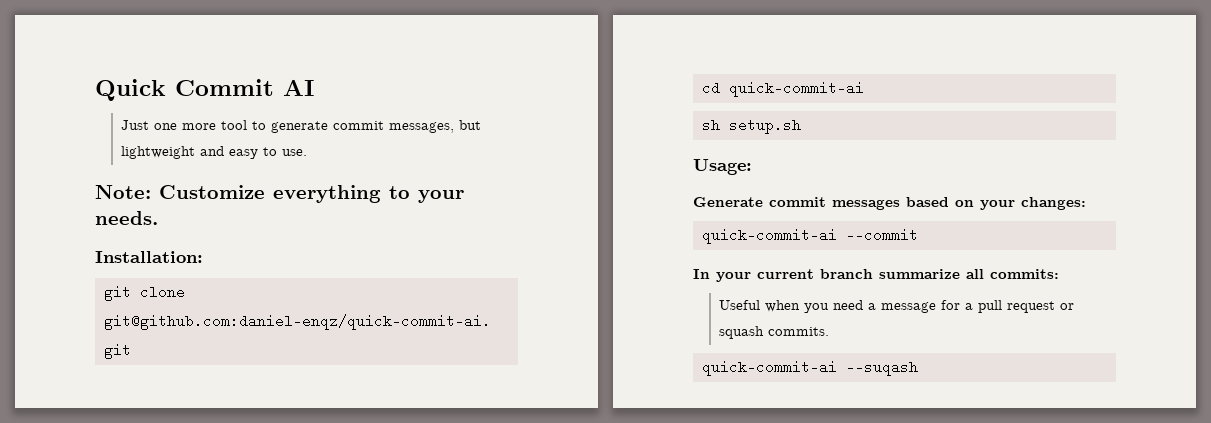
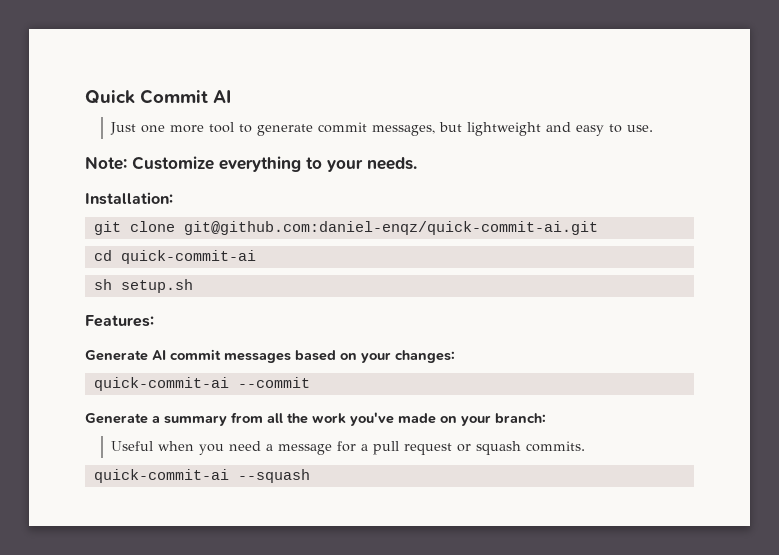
[693,159,752,175] [693,197,763,207] Usage: // Generate -> [85,315,154,327] [85,350,166,361] Features: // Generate AI
[693,269,1059,282] In your current branch summarize all commits: -> [85,412,546,426] Generate a summary from all the work you've made on your branch:
[846,360,918,376] --suqash -> [237,469,310,483] --squash

